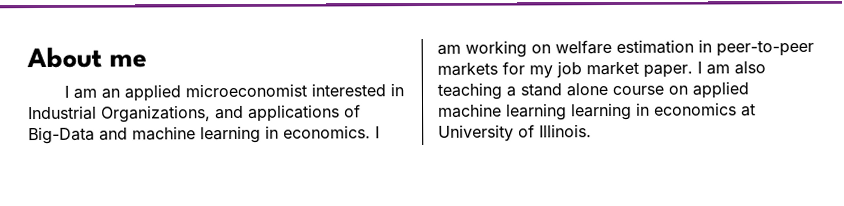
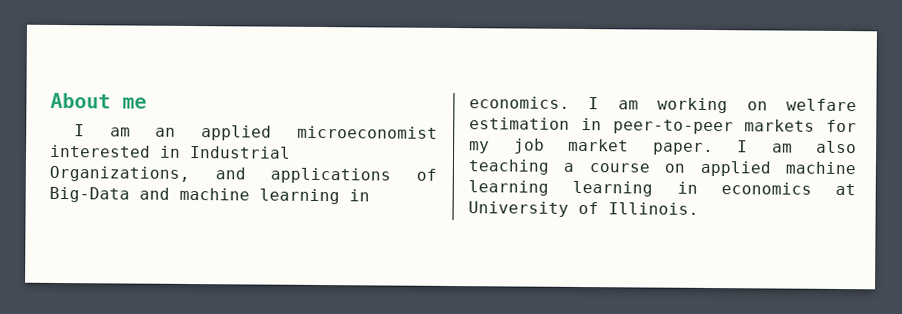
[520,83,608,97] stand alone -> (575, 167) none

